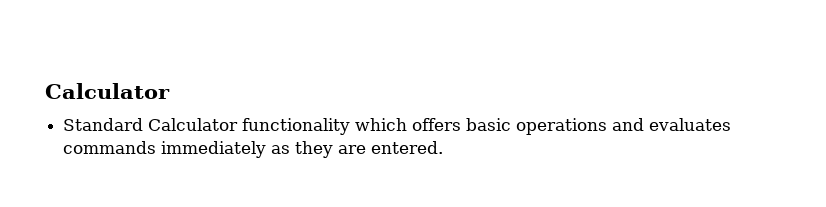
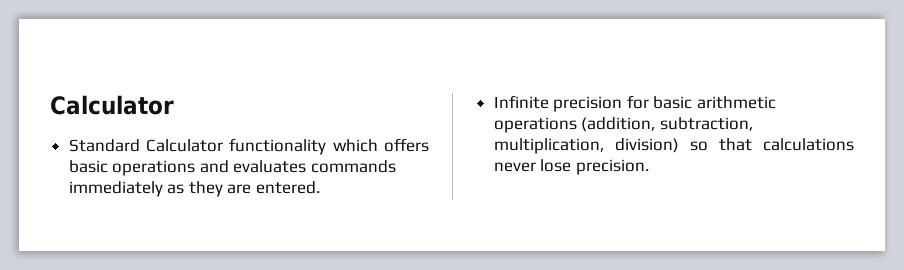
(444, 147) none -> [493,95,777,112] [493,117,753,133] [493,138,854,154] [493,159,649,175] // Infinite precision for basic arithmetic operations (addition, subtraction, multiplication, division) so that calculations never lose precision.

